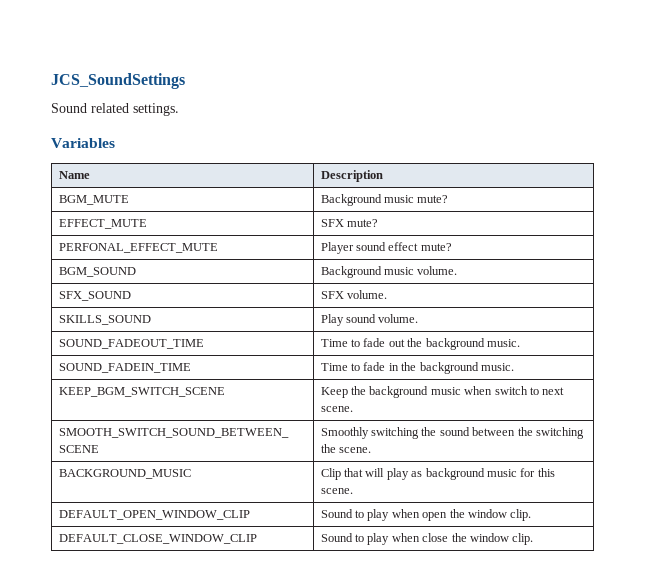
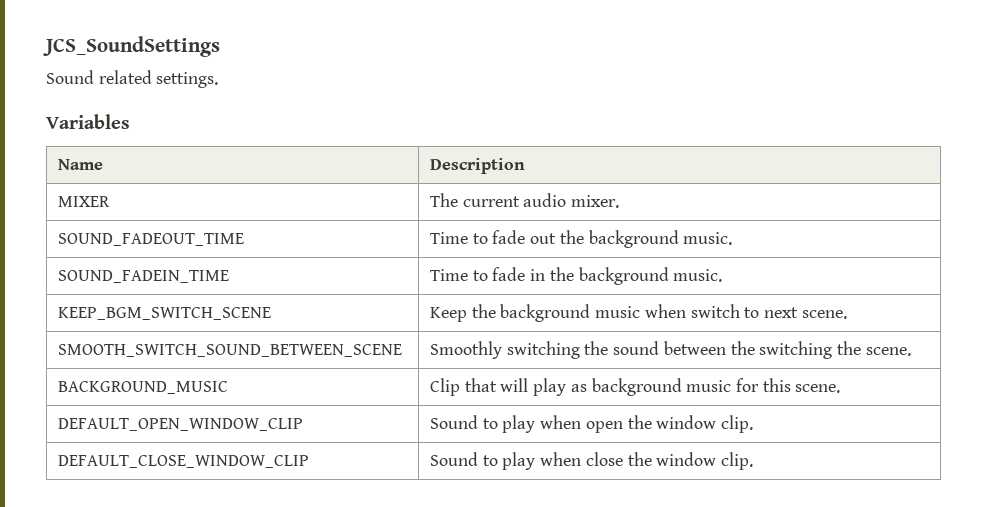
[58,195,129,205] [320,194,449,206] [58,219,147,229] [320,219,379,227] [58,243,218,253] [320,242,452,254] [58,267,136,277] [320,266,458,278] [58,291,131,301] [320,290,388,299] [58,315,151,325] [320,314,419,326] BGM_MUTE | Background music mute? // EFFECT_MUTE | SFX mute? // PERFONAL_EFFECT_MUTE | Player sound effect mute? // BGM_SOUND | Background music volume. // SFX_SOUND | SFX volume. // SKILLS_SOUND | Play sound volume. -> [57,196,110,207] [429,193,620,208] MIXER | The current audio mixer.

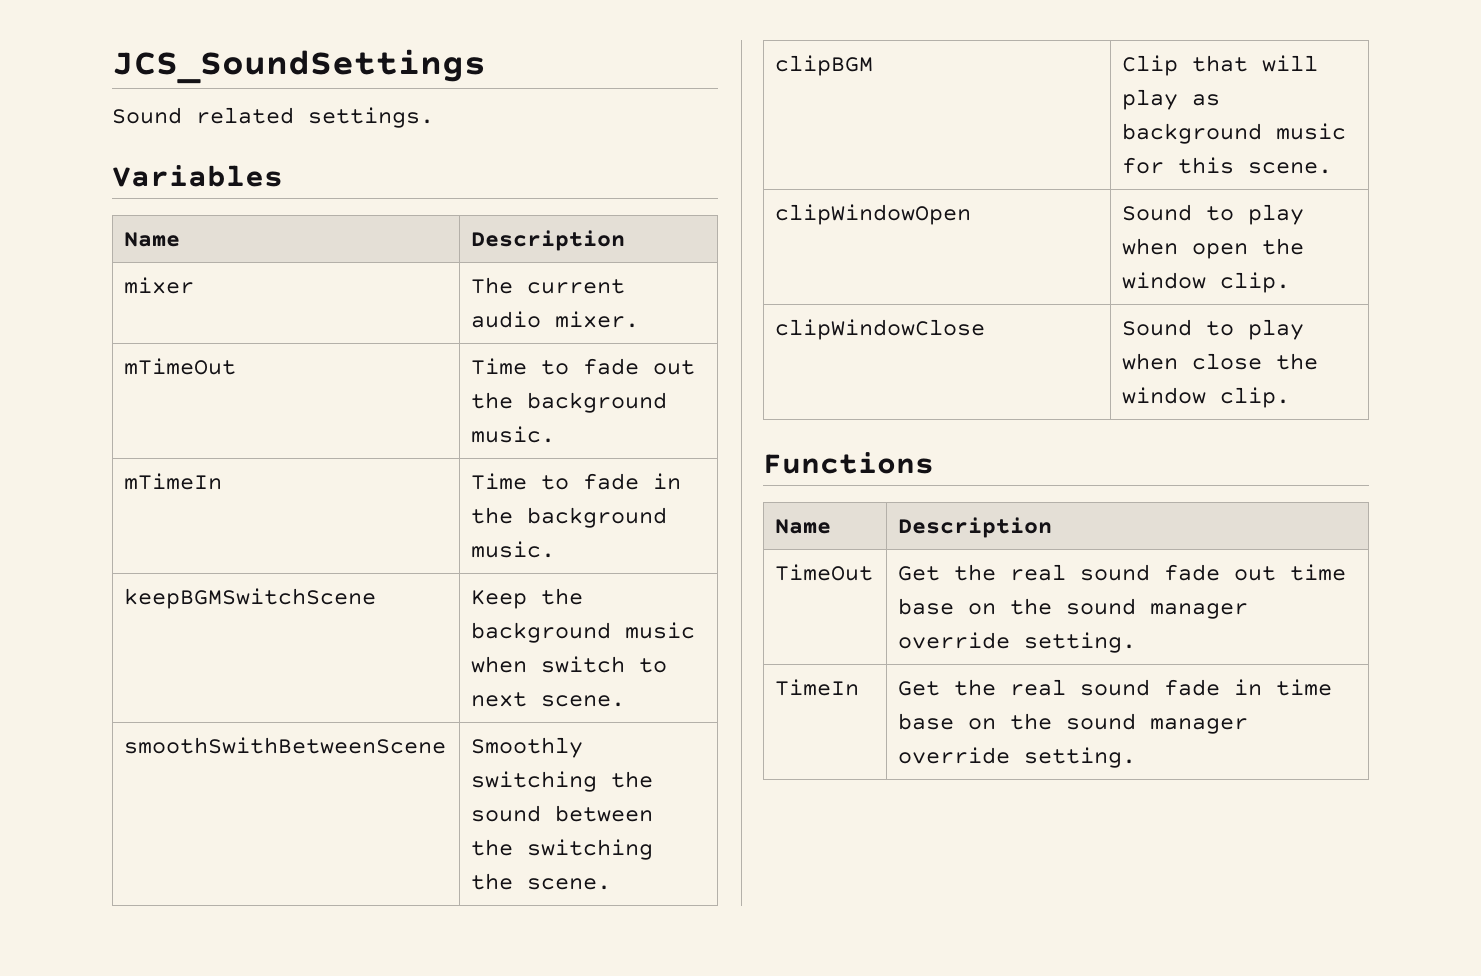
[57,196,110,207] MIXER -> [124,277,195,294] mixer
[57,233,244,246] SOUND_FADEOUT_TIME -> [124,358,237,375] mTimeOut
[57,270,229,283] SOUND_FADEIN_TIME -> [124,473,223,490] mTimeIn
[57,307,271,320] KEEP_BGM_SWITCH_SCENE -> [124,588,377,609] keepBGMSwitchScene
[57,344,402,357] SMOOTH_SWITCH_SOUND_BETWEEN_SCENE -> [124,737,447,754] smoothSwithBetweenScene
[57,381,228,394] BACKGROUND_MUSIC -> [775,55,874,76] clipBGM
[57,418,303,431] DEFAULT_OPEN_WINDOW_CLIP -> [775,204,972,225] clipWindowOpen
[57,455,309,468] DEFAULT_CLOSE_WINDOW_CLIP -> [775,319,986,340] clipWindowClose
(753, 461) none -> [763,452,934,474] [775,519,832,534] [898,517,1053,538] [775,564,874,581] [898,564,1347,581] [898,598,1249,619] [898,632,1137,653] [775,679,860,696] [898,679,1333,696] [898,713,1249,734] [898,747,1137,768] // Functions // Name | Description // TimeOut | Get the real sound fade out time base on the sound manager override setting. // TimeIn | Get the real sound fade in time base on the sound manager override setting.

